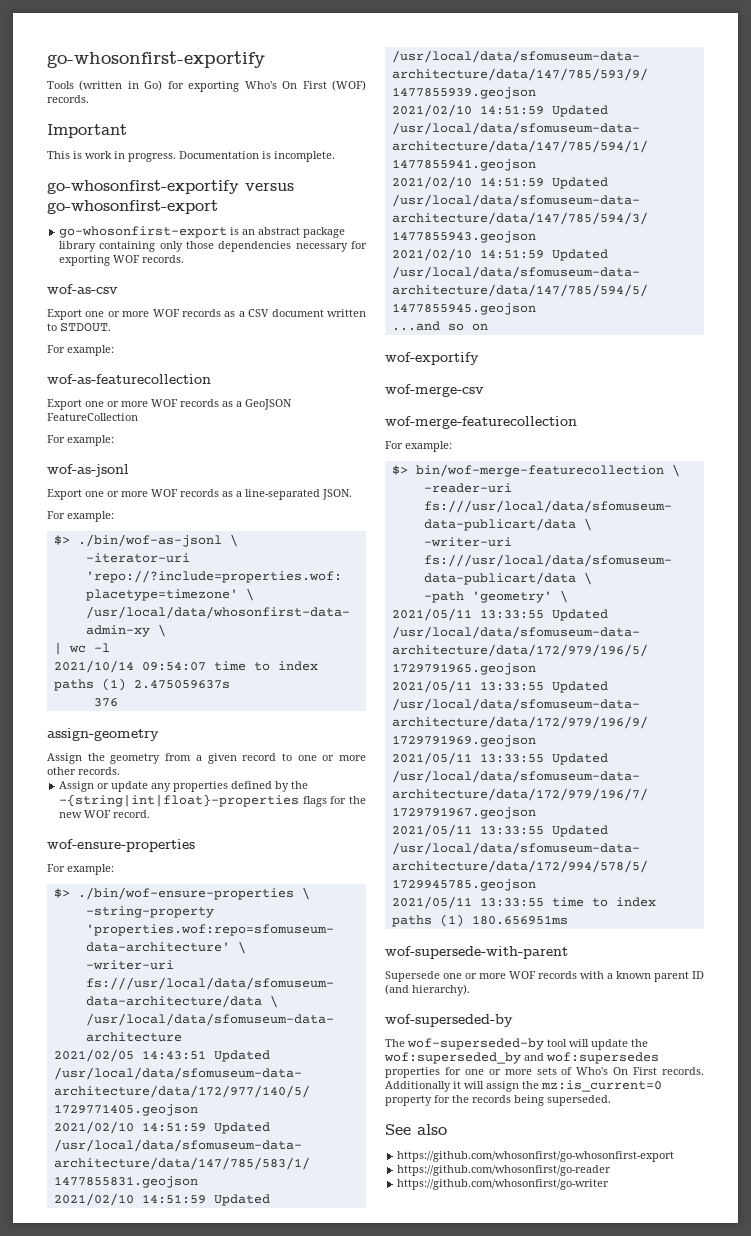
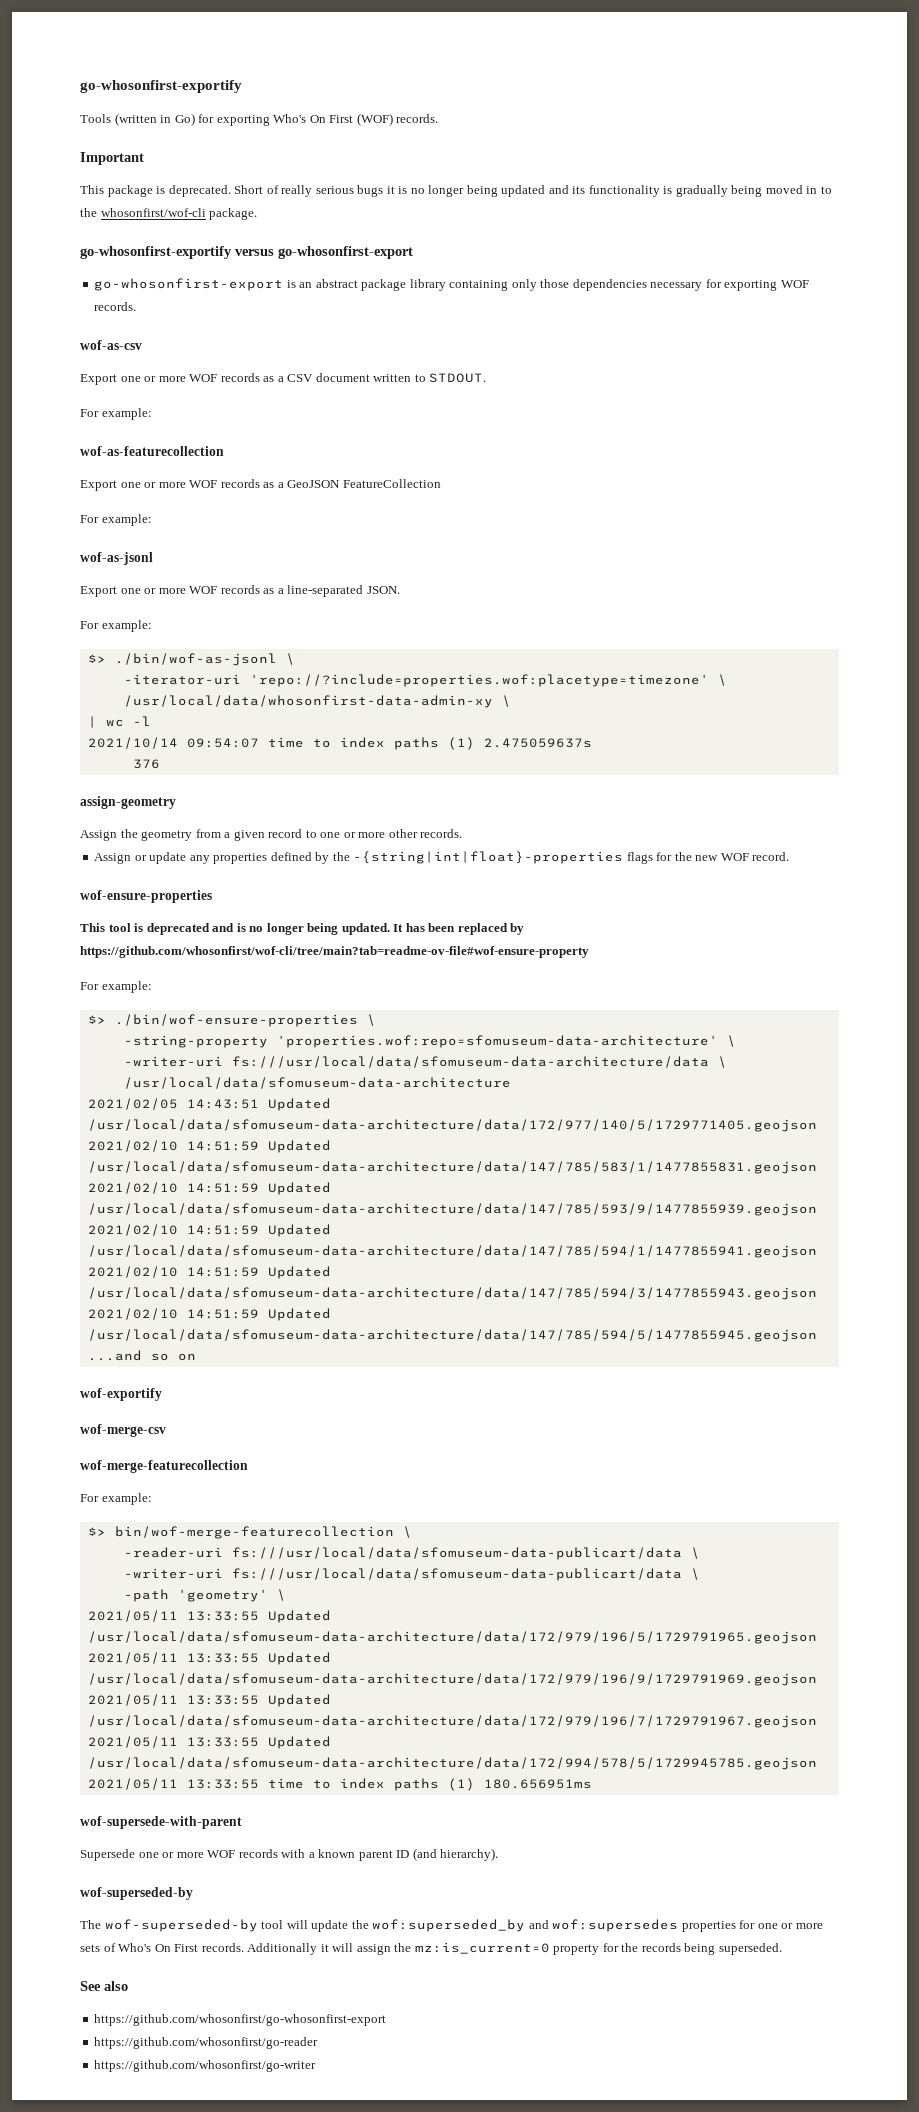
[73,151,335,162] is work in progress. Documentation is incomplete. -> [107,185,832,197] [80,208,258,220] package is deprecated. Short of really serious bugs it is no longer being updated and its functionality is gradually being moved in to the whosonfirst/wof-cli package.
(195, 845) none -> [80,923,525,935] [80,946,589,958] // This tool is deprecated and is no longer being updated. It has been replaced by https://github.com/whosonfirst/wof-cli/tree/main?tab=readme-ov-file#wof-ensure-property

